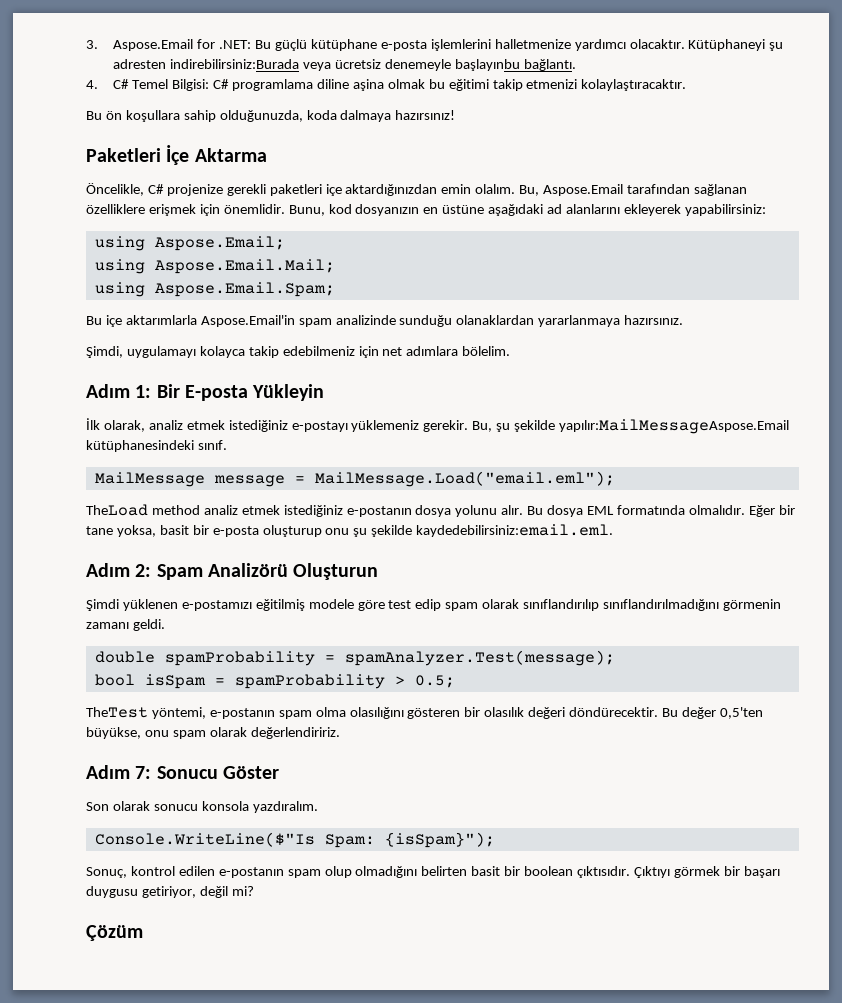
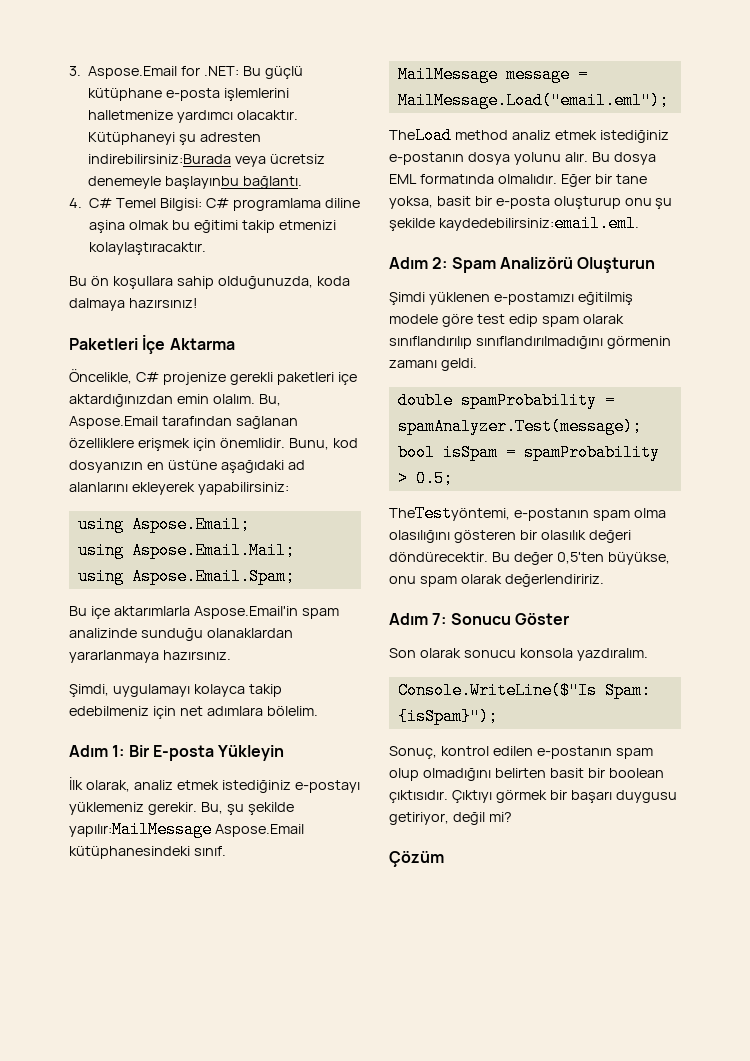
[559,419,790,434] yapılır:MailMessageAspose.Email -> [69,821,304,838] yapılır:MailMessage Aspose.Email
[86,707,206,719] TheTest yöntemi, -> [389,505,510,522] TheTestyöntemi,

